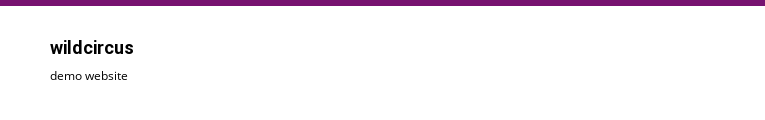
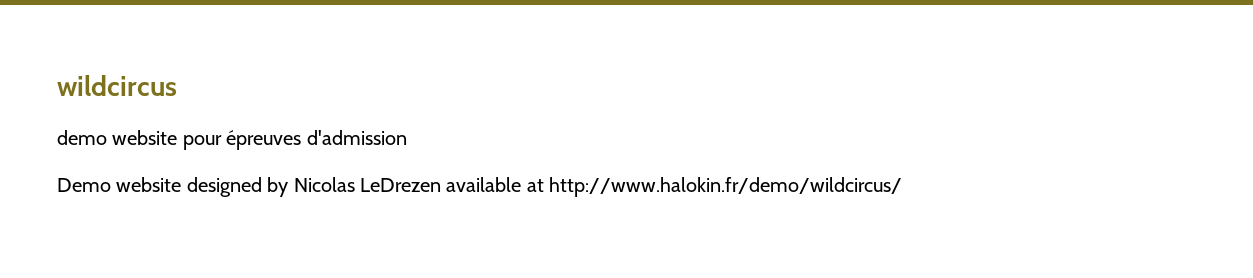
(129, 75) none -> [182,130,407,150] [57,177,903,197] pour épreuves d'admission // Demo website designed by Nicolas LeDrezen available at http://www.halokin.fr/demo/wildcircus/

